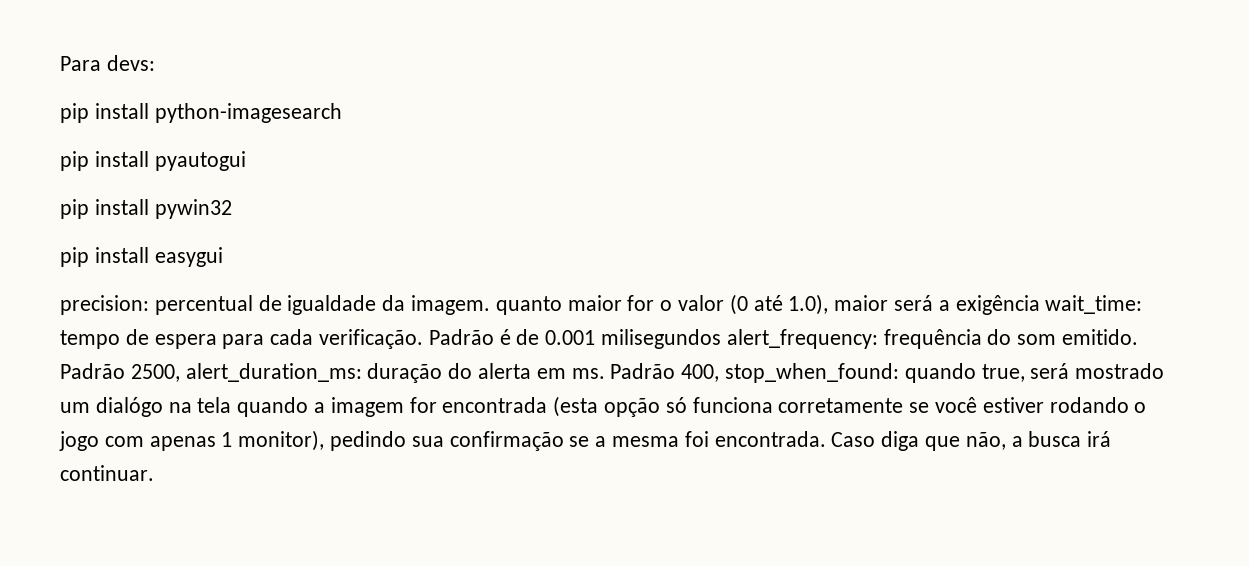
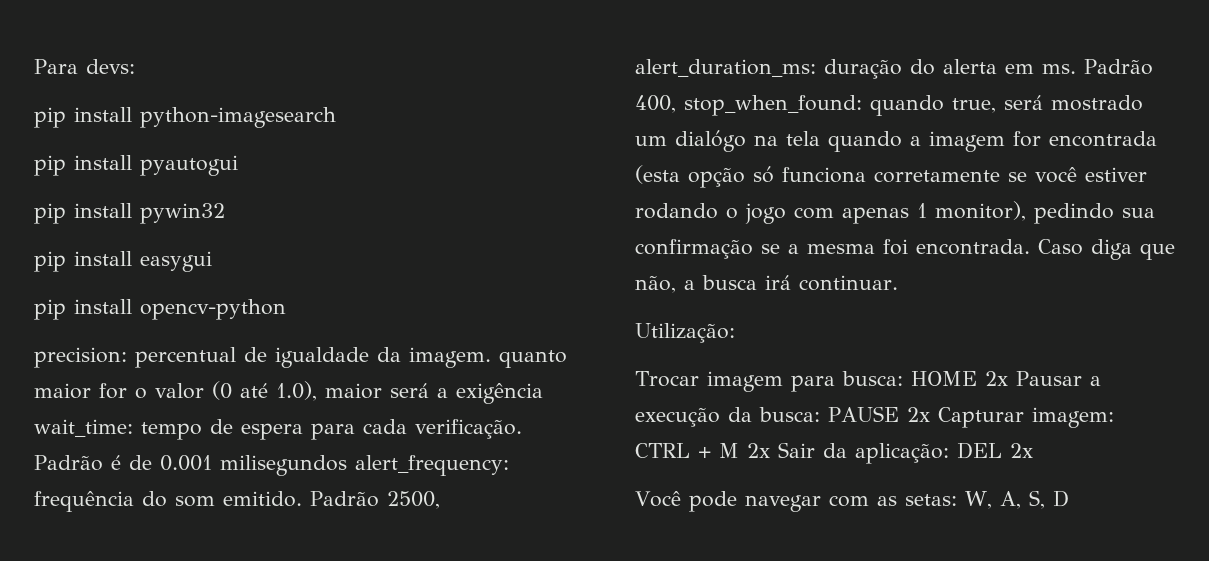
(223, 257) none -> [34,299,286,320] // pip install opencv-python
(154, 473) none -> [635,323,735,343] [635,371,1101,392] [635,406,1114,428] [635,442,1033,464] [635,490,1069,512] // Utilização: // Trocar imagem para busca: HOME 2x Pausar a execução da busca: PAUSE 2x Capturar imagem: CTRL + M 2x Sair da aplicação: DEL 2x // Você pode navegar com as setas: W, A, S, D

